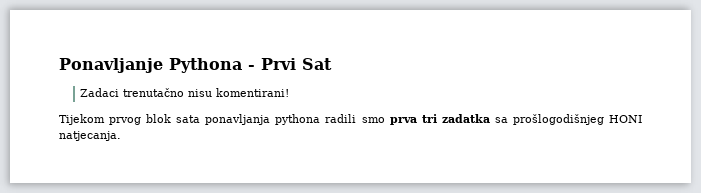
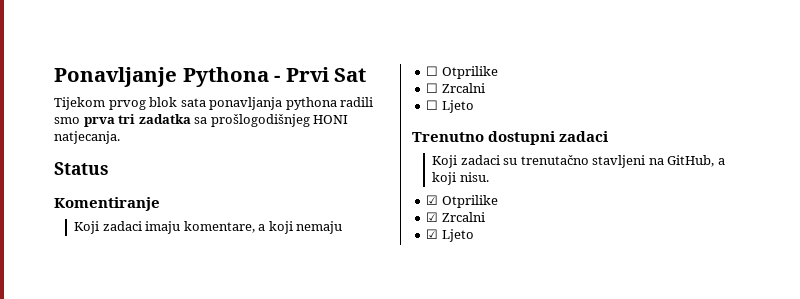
[80,88,290,97] // Zadaci trenutačno nisu komentirani! -> (367, 75) none
(121, 136) none -> [54,162,109,175] [54,197,160,211] [74,221,343,234] [426,66,498,79] [426,83,485,93] [426,100,474,113] [412,131,610,145] [432,155,725,168] [432,172,489,185] [426,195,498,208] [426,212,485,222] [426,229,474,242] // Status // Komentiranje // Koji zadaci imaju komentare, a koji nemaju // ☐ Otprilike // ☐ Zrcalni // ☐ Ljeto // Trenutno dostupni zadaci // Koji zadaci su trenutačno stavljeni na GitHub, a koji nisu. // ☑ Otprilike // ☑ Zrcalni // ☑ Ljeto

